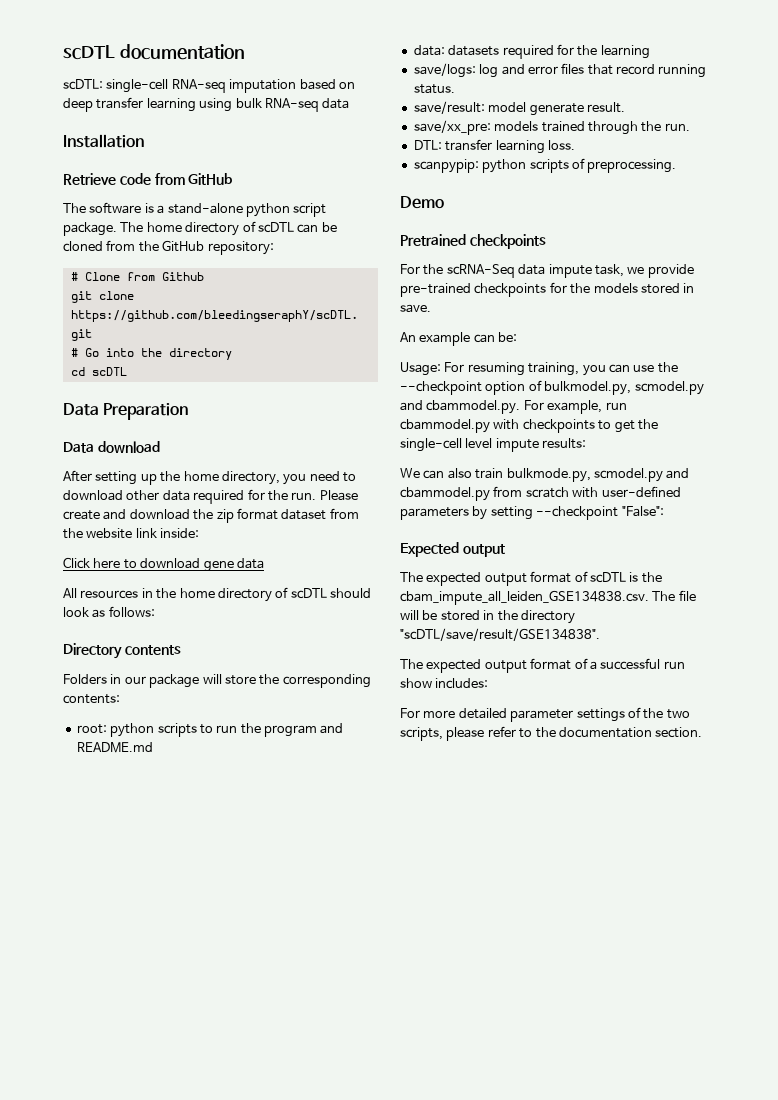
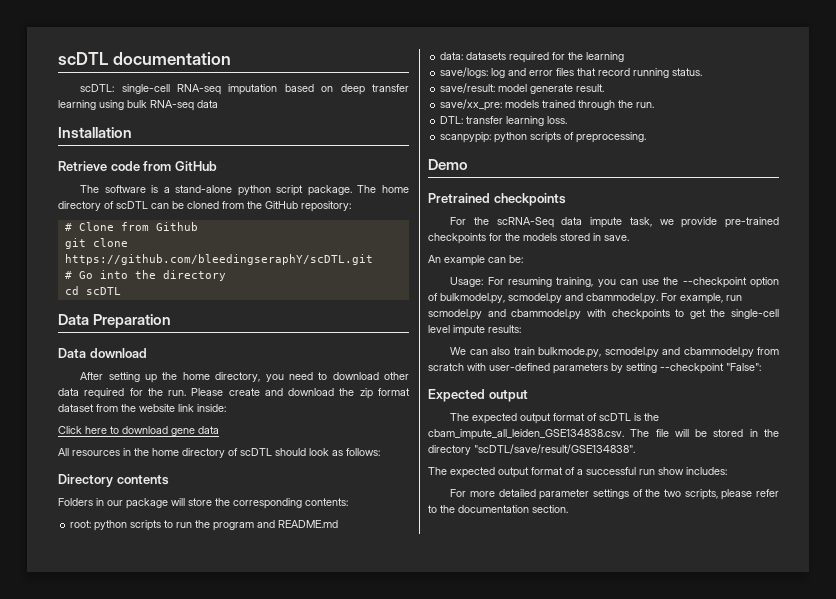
(627, 406) none -> [428,309,506,320] scmodel.py and

